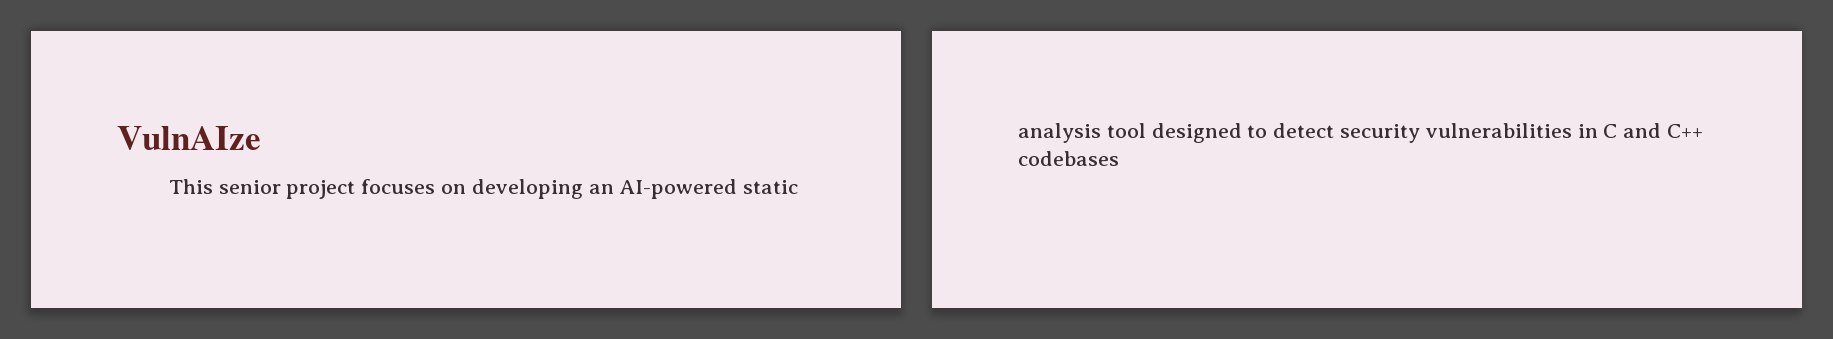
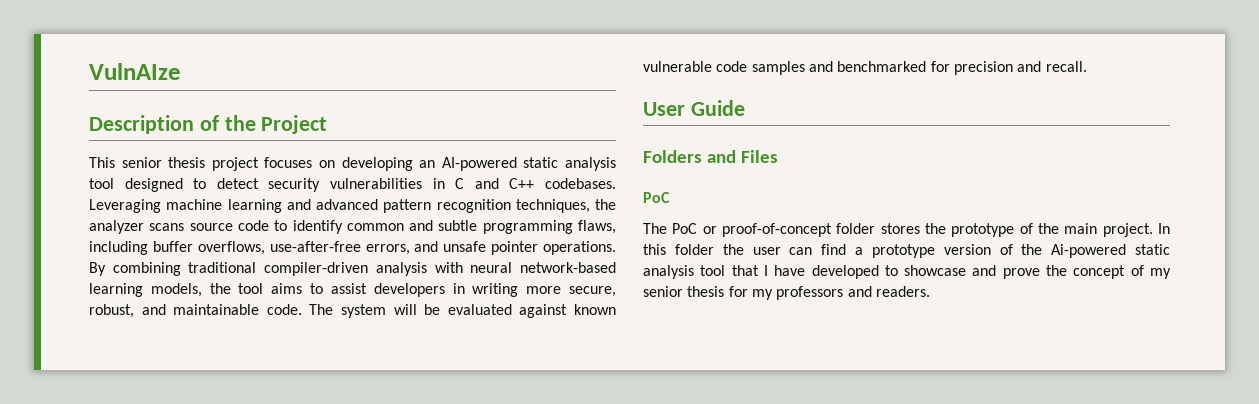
(261, 138) none -> [89,115,328,134] // Description of the Project
(281, 187) none -> [168,157,206,168] thesis
[1018,151,1119,166] codebases -> [545,178,617,189] [89,199,616,213] [89,220,616,234] [89,241,616,255] [89,262,616,276] [89,283,616,297] [89,304,617,318] [643,61,1087,75] [643,100,745,116] [643,150,778,163] [643,192,670,203] [643,223,1170,237] [643,244,1170,258] [643,265,1171,279] [643,286,930,300] codebases. Leveraging machine learning and advanced pattern recognition techniques, the analyzer scans source code to identify common and subtle programming flaws, including buffer overflows, use-after-free errors, and unsafe pointer operations. By combining traditional compiler-driven analysis with neural network-based learning models, the tool aims to assist developers in writing more secure, robust, and maintainable code. The system will be evaluated against known vulnerable code samples and benchmarked for precision and recall. // User Guide // Folders and Files // PoC // The PoC or proof-of-concept folder stores the prototype of the main project. In this folder the user can find a prototype version of the Ai-powered static analysis tool that I have developed to showcase and prove the concept of my senior thesis for my professors and readers.

